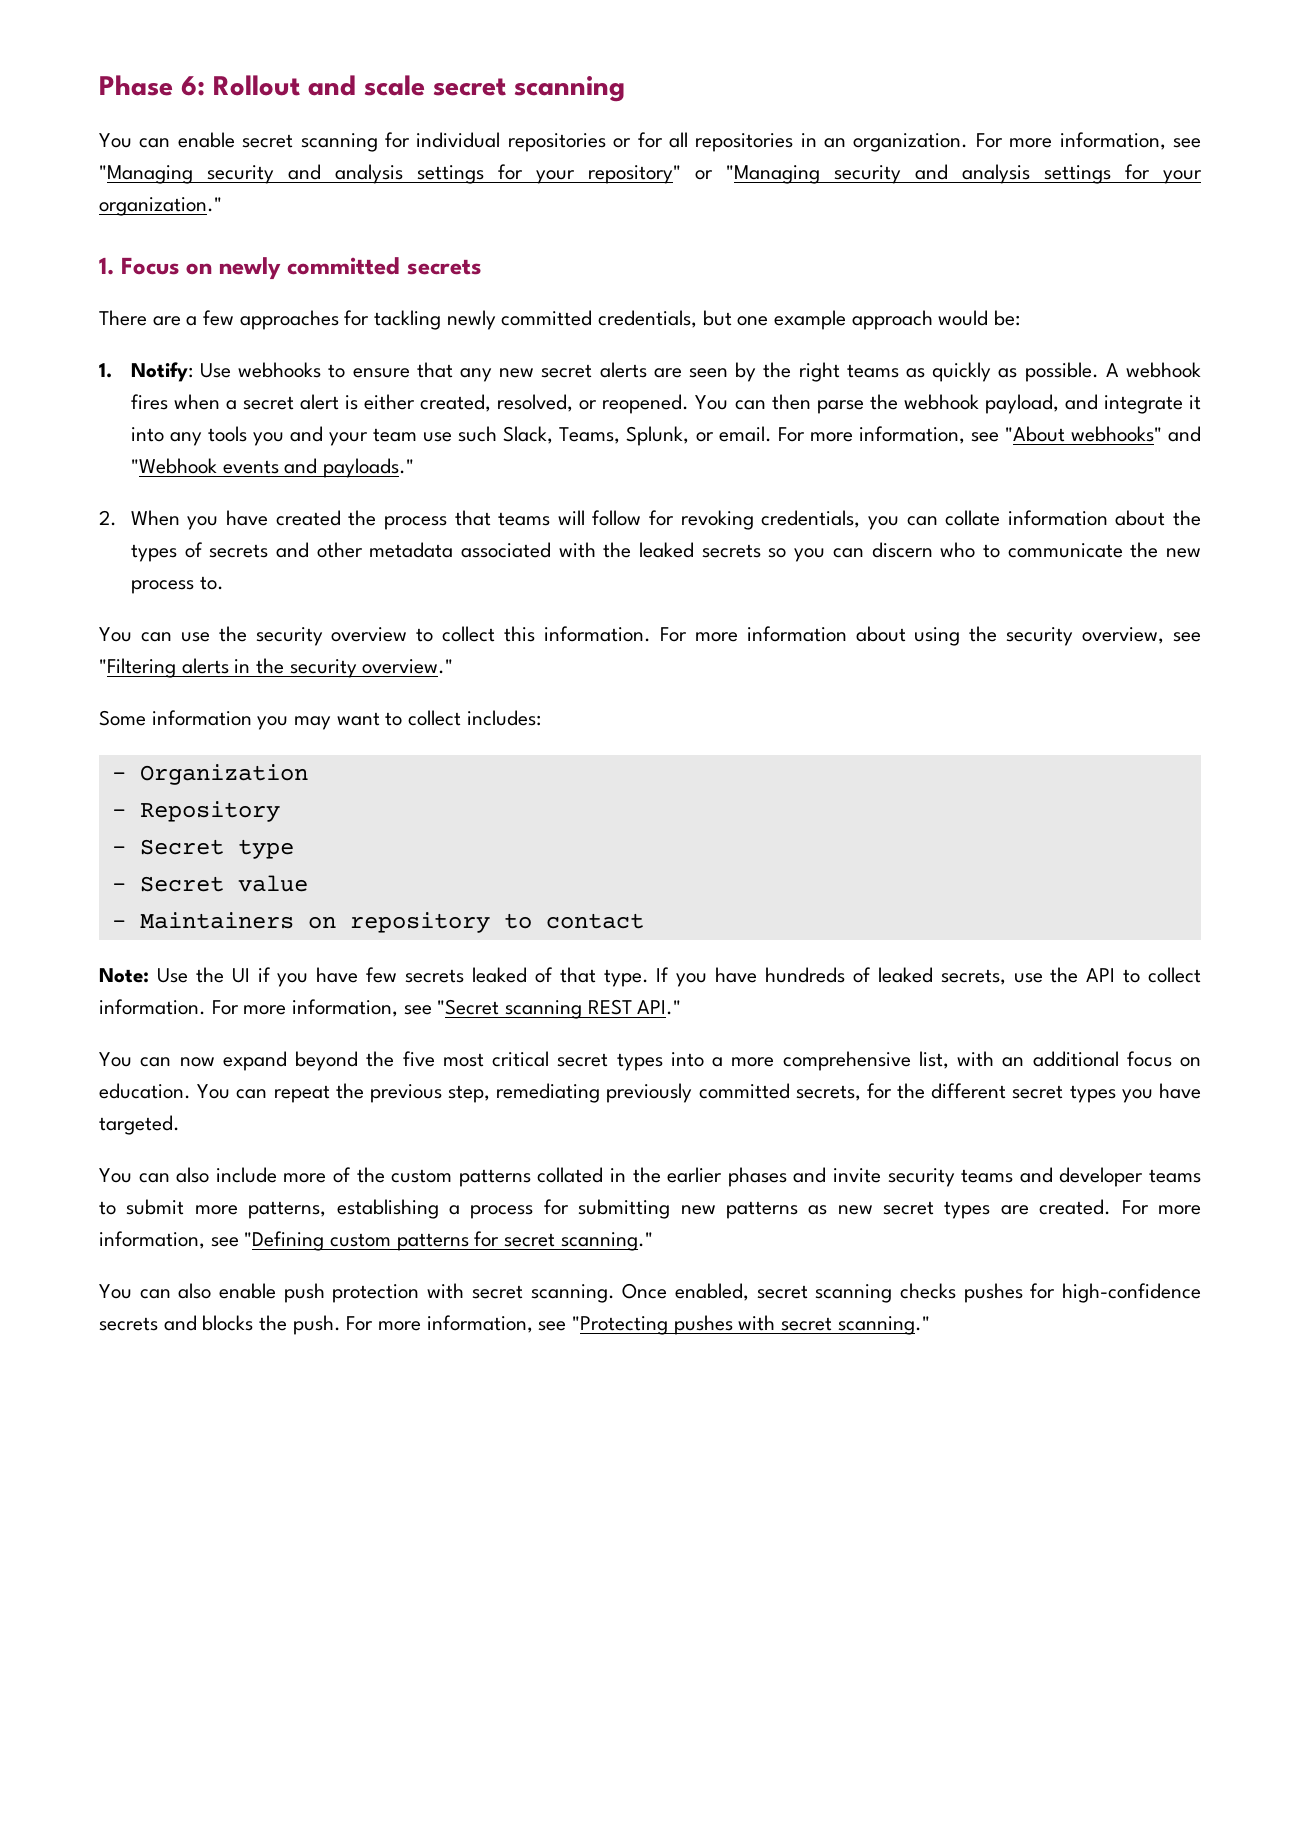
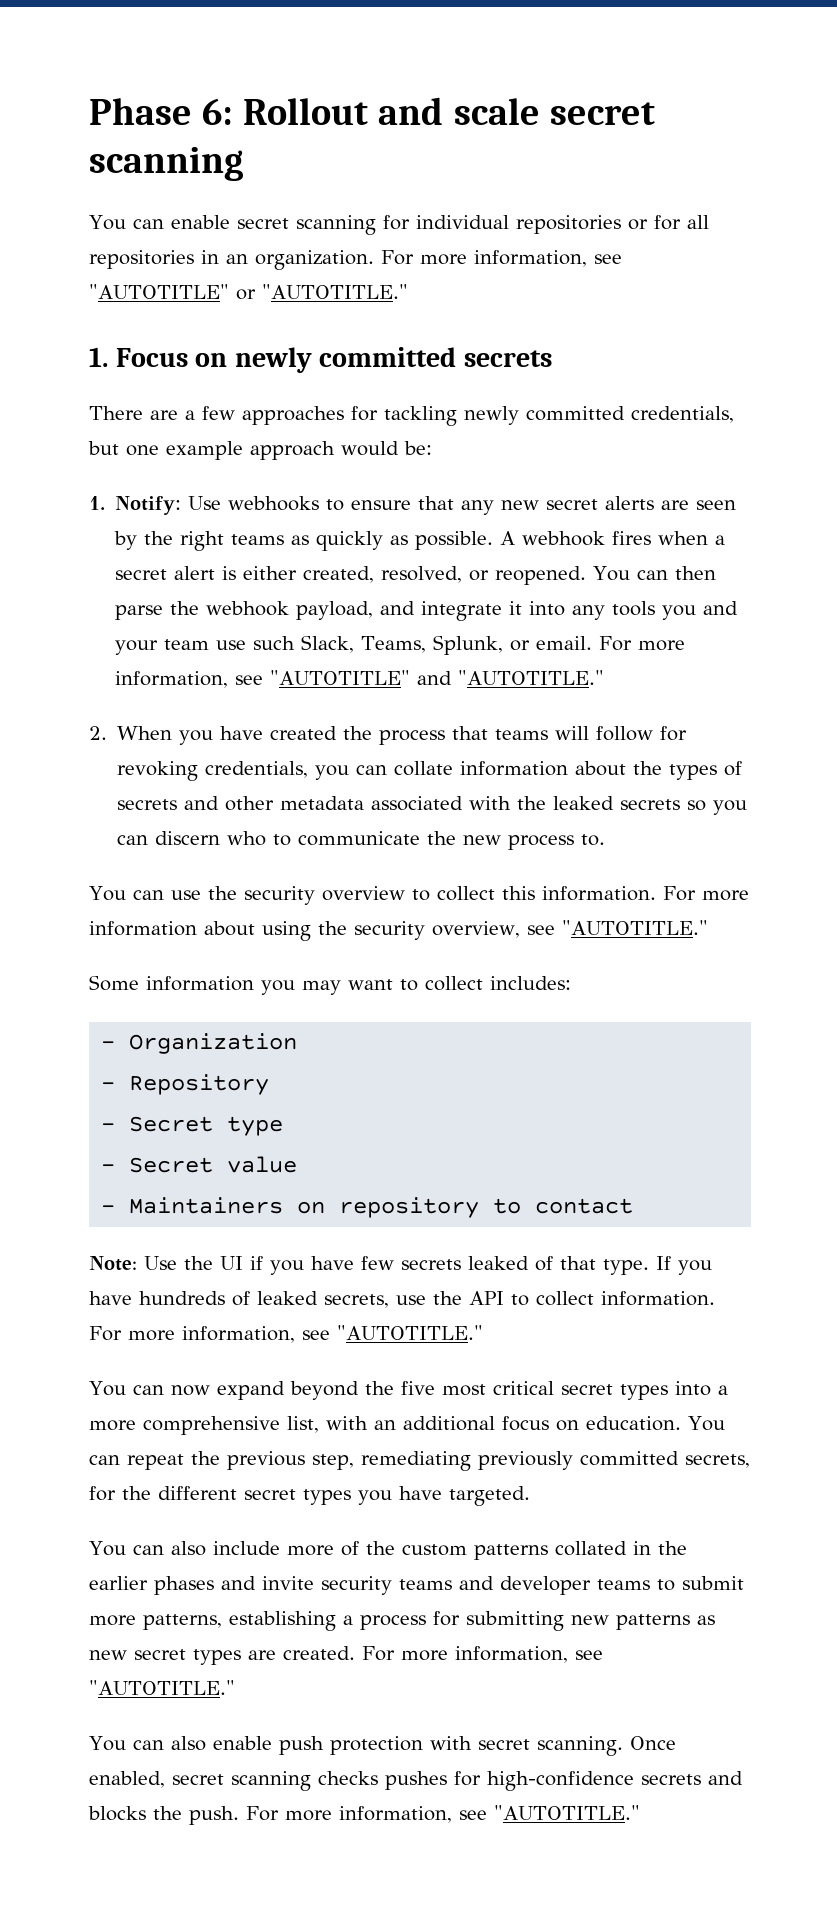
[99,164,1202,184] [99,197,222,216] "Managing security and analysis settings for your repository" or "Managing security and analysis settings for your organization." -> [89,284,408,300] "AUTOTITLE" or "AUTOTITLE."
[1004,426,1201,442] [130,458,414,478] "About webhooks" and "Webhook events and payloads." -> [270,670,605,685] "AUTOTITLE" and "AUTOTITLE."
[99,658,454,678] "Filtering alerts in the security overview." -> [561,920,708,935] "AUTOTITLE."
[437,999,682,1019] "Secret scanning REST API." -> [337,1325,483,1340] "AUTOTITLE."
[244,1231,653,1251] "Defining custom patterns for secret scanning." -> [89,1680,235,1695] "AUTOTITLE."
[572,1315,930,1335] "Protecting pushes with secret scanning." -> [494,1805,640,1820] "AUTOTITLE."

